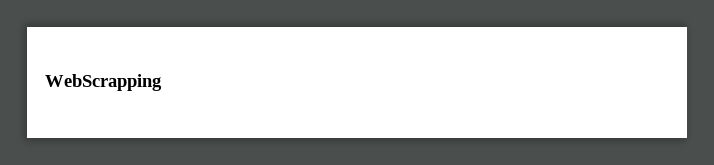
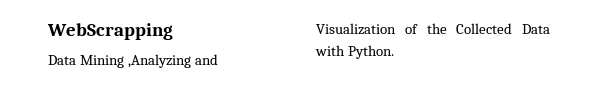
(162, 82) none -> [48,54,218,68] [316,23,550,35] [315,45,394,59] // Data Mining ,Analyzing and Visualization of the Collected Data with Python.

